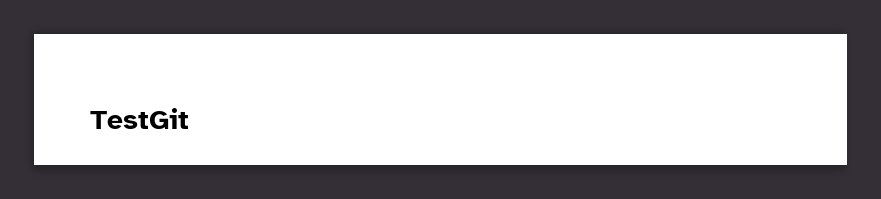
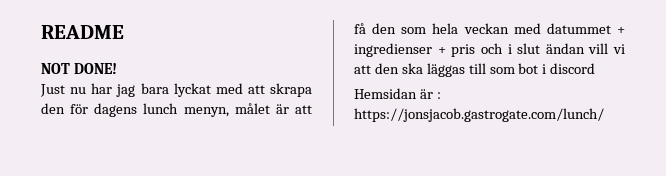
[90,108,189,129] TestGit -> [41,25,124,39] [41,63,117,74] [40,83,312,97] [41,103,312,117] [354,23,625,34] [354,43,625,57] [354,63,596,77] [354,88,441,99] [354,108,604,122] README // NOT DONE! // Just nu har jag bara lyckat med att skrapa den för dagens lunch menyn, målet är att få den som hela veckan med datummet + ingredienser + pris och i slut ändan vill vi att den ska läggas till som bot i discord // Hemsidan är : https://jonsjacob.gastrogate.com/lunch/

